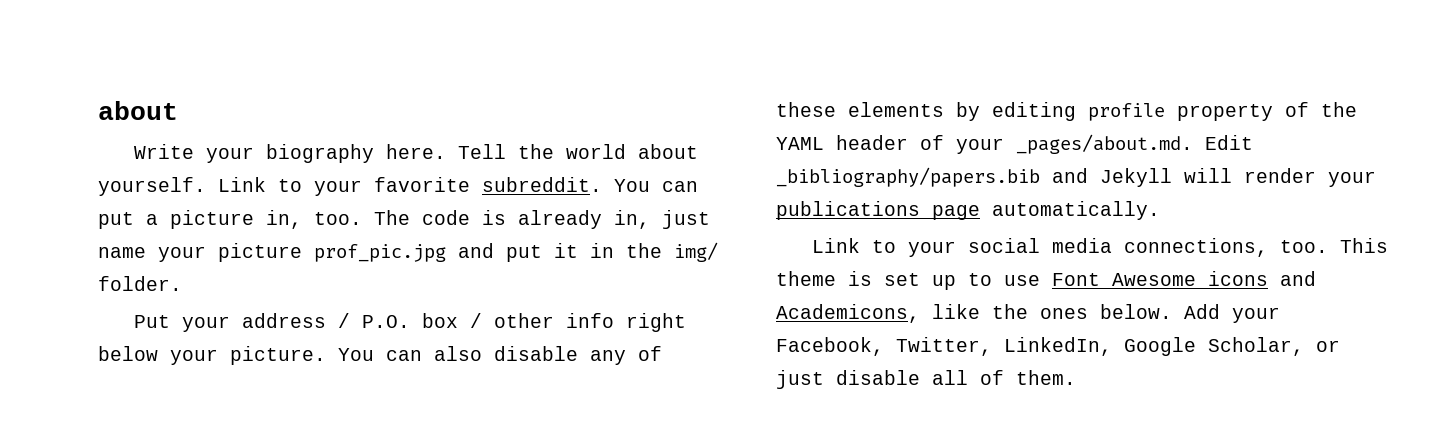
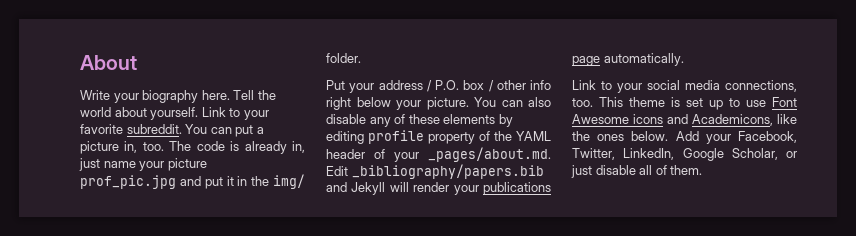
[98,101,178,120] about -> [80,55,137,70] About

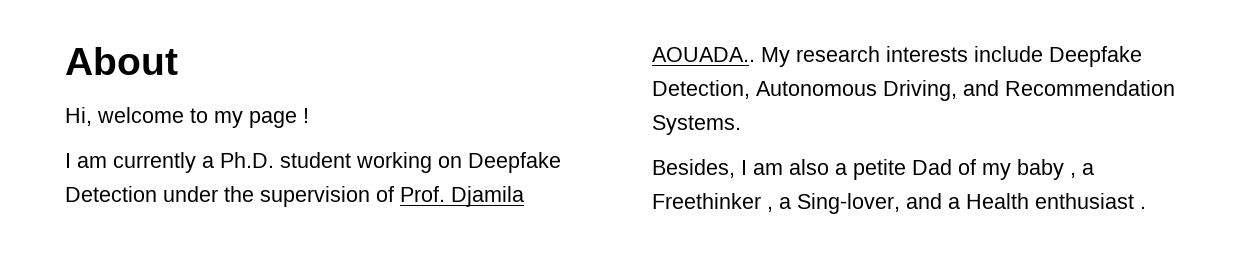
[80,90,276,103] [80,107,269,120] [80,124,264,137] [80,141,305,154] [79,158,207,171] [80,174,305,189] [326,53,361,63] [326,80,551,93] [326,97,551,110] [326,114,513,127] [326,130,551,144] [326,147,551,162] [326,164,544,179] [326,182,551,195] [572,53,684,66] [572,80,797,93] [572,97,797,110] [572,114,797,126] [572,131,797,144] [572,148,797,161] [571,165,703,178] Write your biography here. Tell the world about yourself. Link to your favorite subreddit. You can put a picture in, too. The code is already in, just name your picture prof_pic.jpg and put it in the img/ folder. // Put your address / P.O. box / other info right below your picture. You can also disable any of these elements by editing profile property of the YAML header of your _pages/about.md. Edit _bibliography/papers.bib and Jekyll will render your publications page automatically. // Link to your social media connections, too. This theme is set up to use Font Awesome icons and Academicons, like the ones below. Add your Facebook, Twitter, LinkedIn, Google Scholar, or just disable all of them. -> [65,107,309,128] [65,152,561,173] [65,186,524,207] [652,46,1142,67] [652,80,1175,101] [652,115,741,135] [652,159,1094,180] [652,193,1146,214] Hi, welcome to my page ! // I am currently a Ph.D. student working on Deepfake Detection under the supervision of Prof. Djamila AOUADA.. My research interests include Deepfake Detection, Autonomous Driving, and Recommendation Systems. // Besides, I am also a petite Dad of my baby , a Freethinker , a Sing-lover, and a Health enthusiast .

